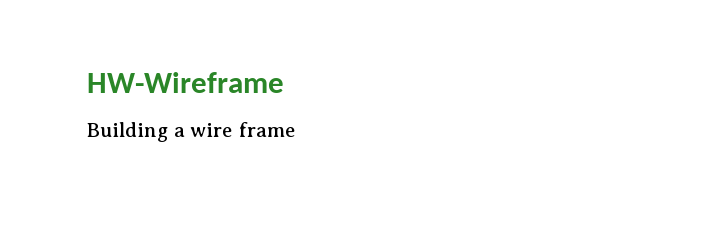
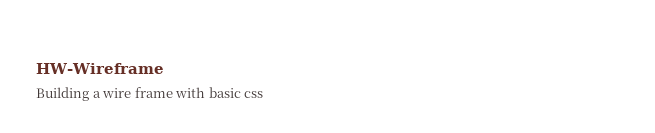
(296, 129) none -> [175,87,264,98] with basic css

